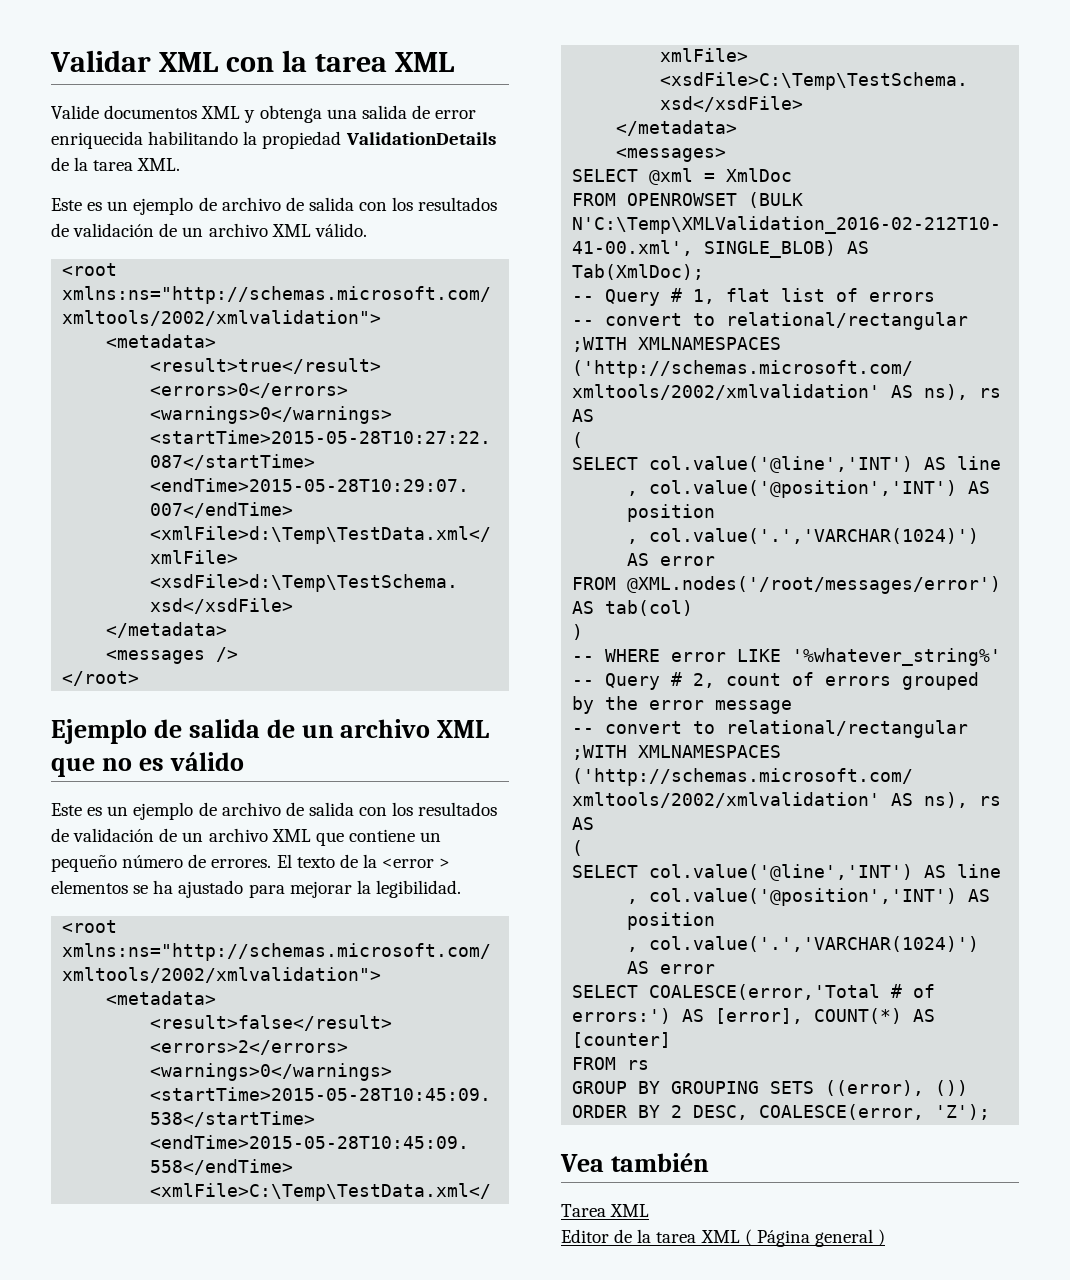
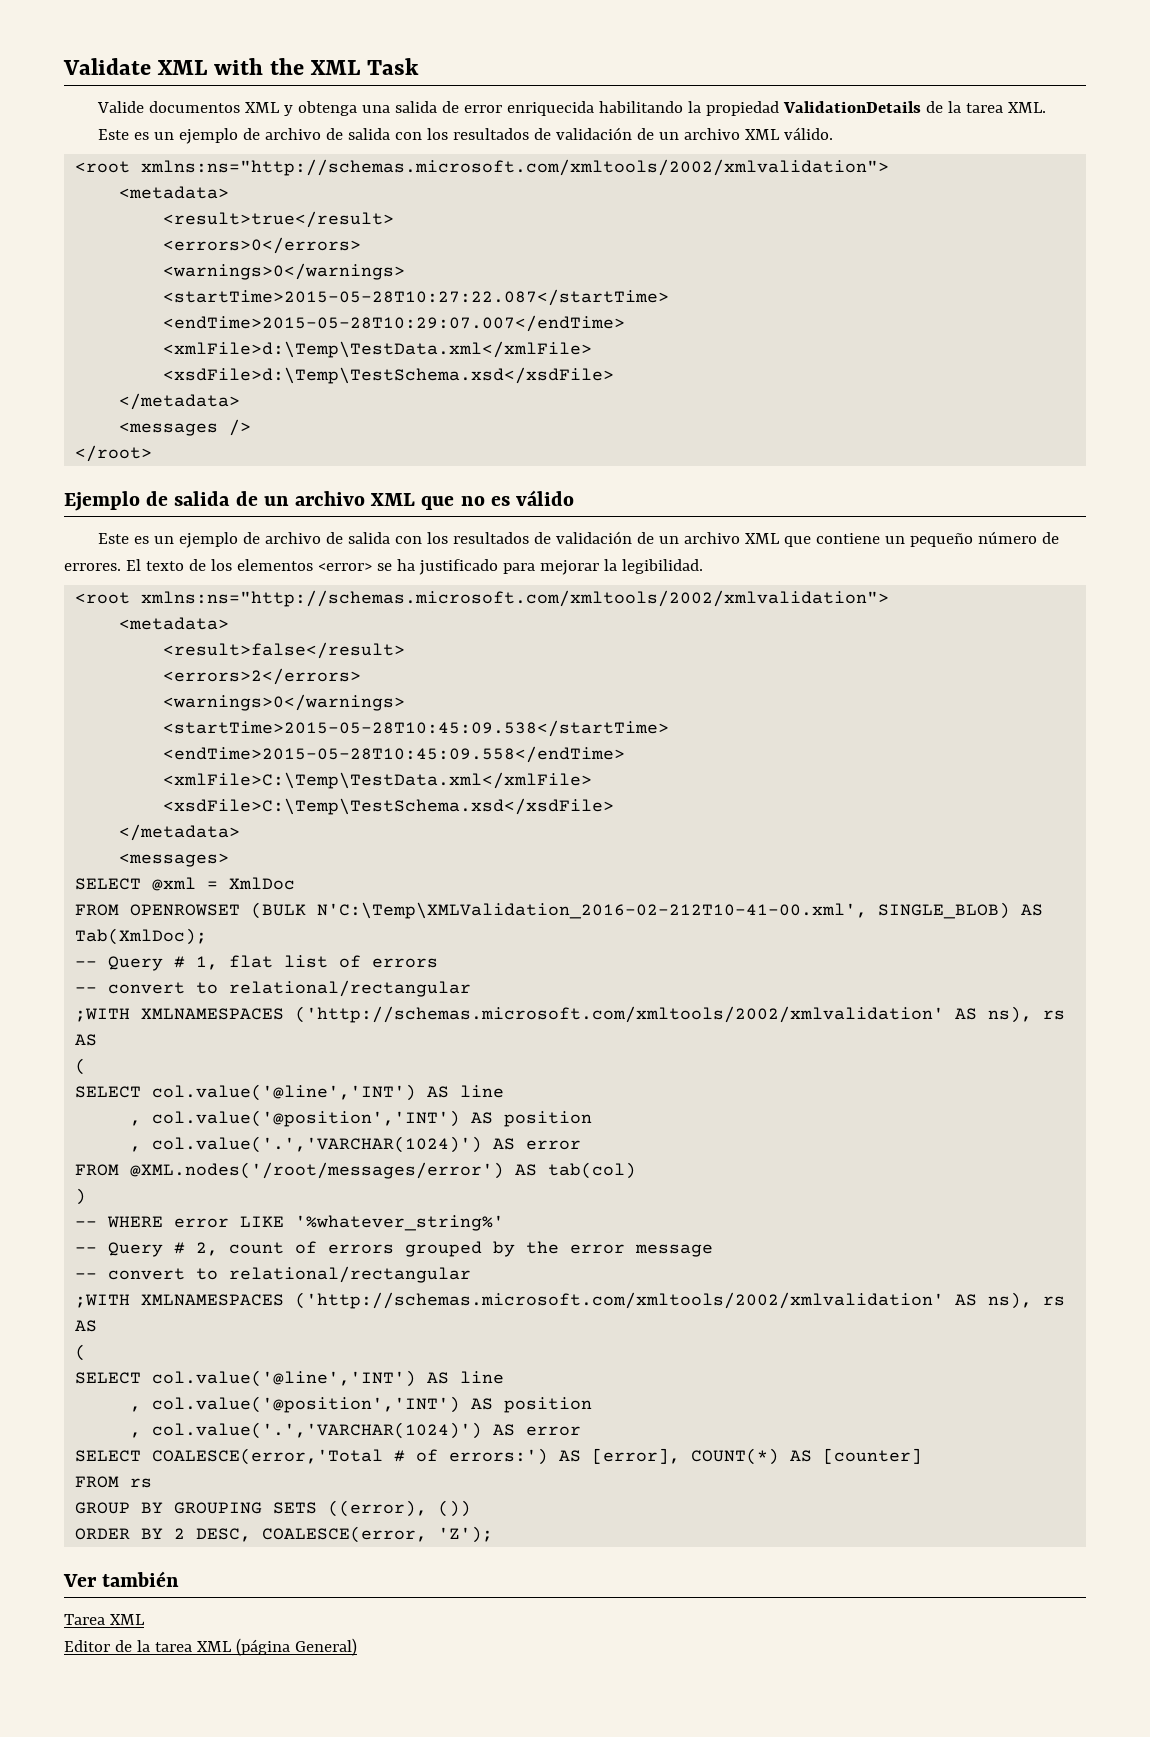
[50,50,455,72] Validar XML con la tarea XML -> [63,58,420,75] Validate XML with the XML Task
[362,854,451,868] [51,880,128,894] la <error > elementos -> [210,559,372,571] los elementos <error>
[178,880,244,898] ajustado -> [418,559,498,575] justificado
[560,1154,604,1172] Vea -> [63,1574,97,1587] Ver
[744,1229,886,1247] ( Página general ) -> [235,1638,357,1656] (página General)

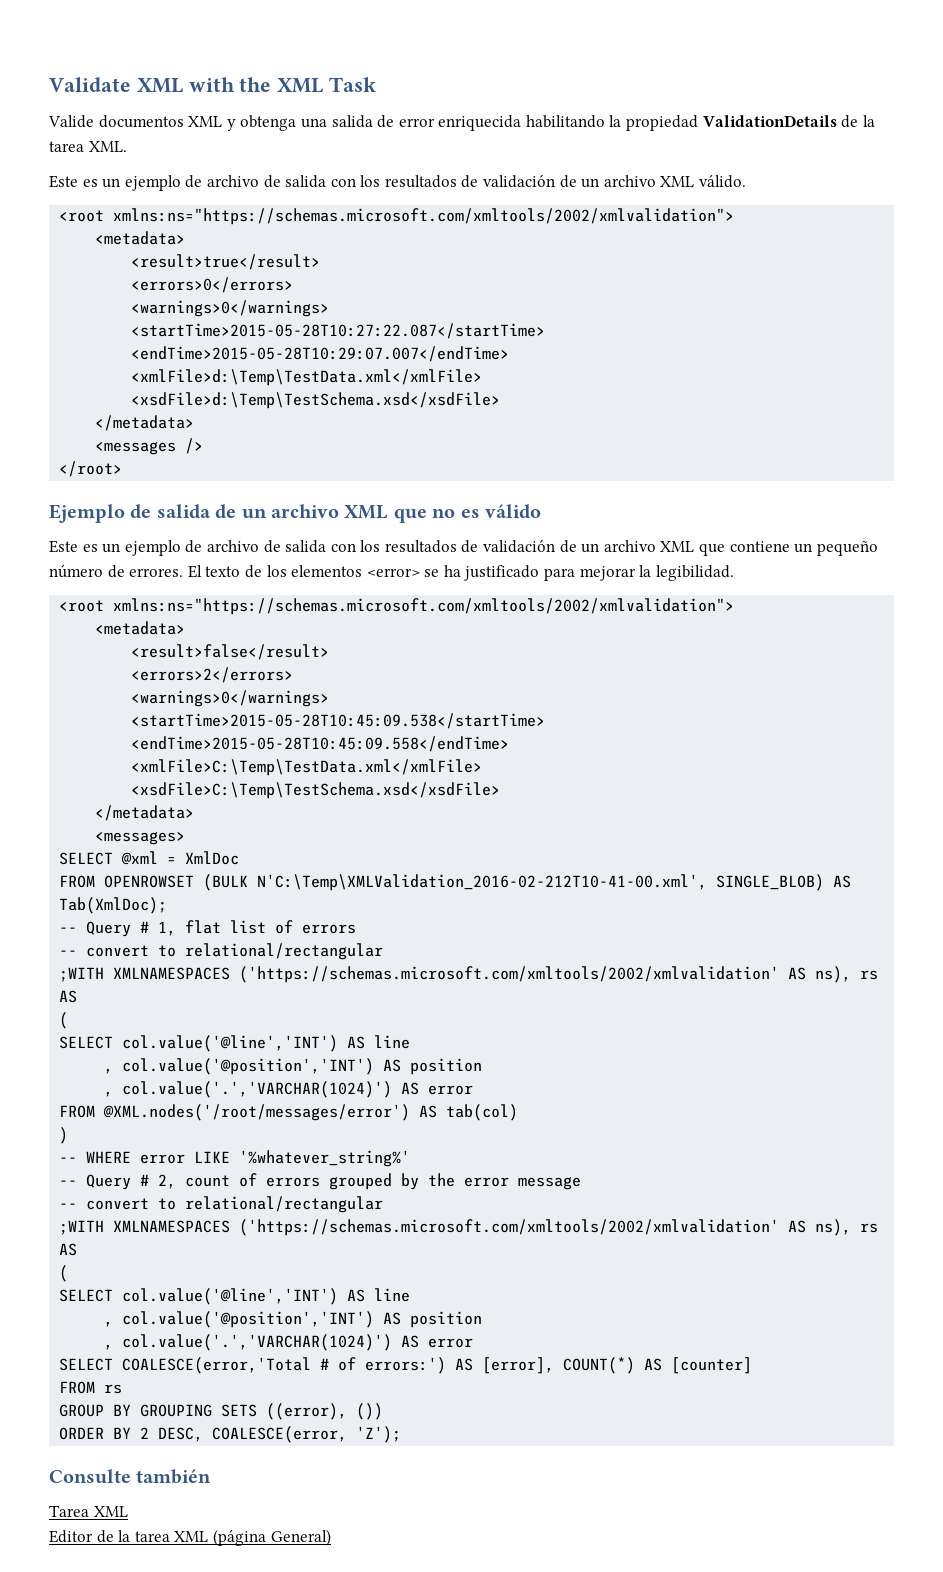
[141,159,890,176] xmlns:ns="http://schemas.microsoft.com/xmltools/2002/xmlvalidation"> -> [113,208,735,225] xmlns:ns="https://schemas.microsoft.com/xmltools/2002/xmlvalidation">
[141,590,890,607] xmlns:ns="http://schemas.microsoft.com/xmltools/2002/xmlvalidation"> -> [113,598,735,615] xmlns:ns="https://schemas.microsoft.com/xmltools/2002/xmlvalidation">
[295,1006,945,1023] ('http://schemas.microsoft.com/xmltools/2002/xmlvalidation' -> [239,966,780,983] ('https://schemas.microsoft.com/xmltools/2002/xmlvalidation'
[295,1292,945,1309] ('http://schemas.microsoft.com/xmltools/2002/xmlvalidation' -> [239,1219,780,1236] ('https://schemas.microsoft.com/xmltools/2002/xmlvalidation'
[63,1574,97,1587] Ver -> [49,1469,131,1484] Consulte

